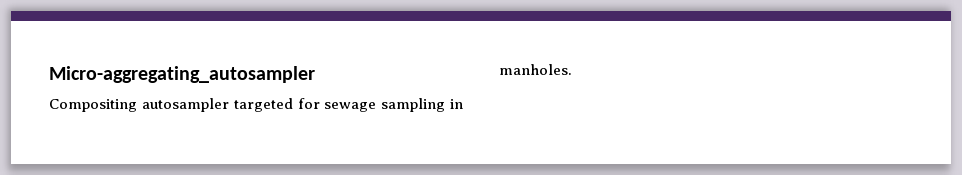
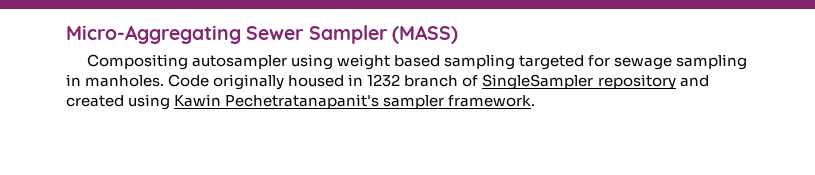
[49,66,315,83] [49,98,229,112] Micro-aggregating_autosampler // Compositing autosampler -> [66,25,458,44] [86,54,516,70] Micro-Aggregating Sewer Sampler (MASS) // Compositing autosampler using weight based sampling
(572, 69) none -> [168,74,709,90] [66,94,536,110] Code originally housed in 1232 branch of SingleSampler repository and created using Kawin Pechetratanapanit's sampler framework.

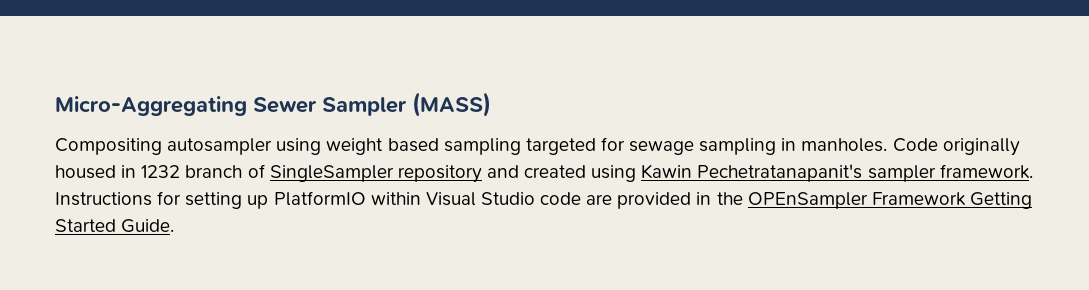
(536, 101) none -> [55,191,1032,209] [55,219,175,233] Instructions for setting up PlatformIO within Visual Studio code are provided in the OPEnSampler Framework Getting Started Guide.

